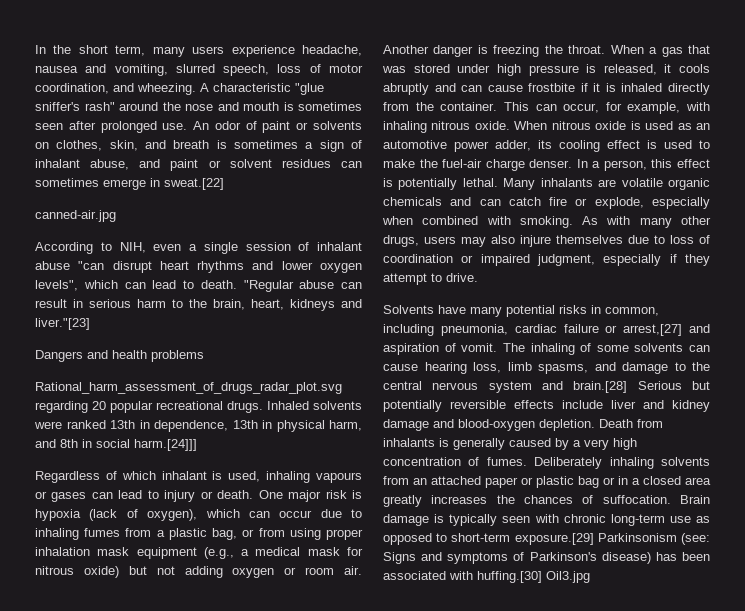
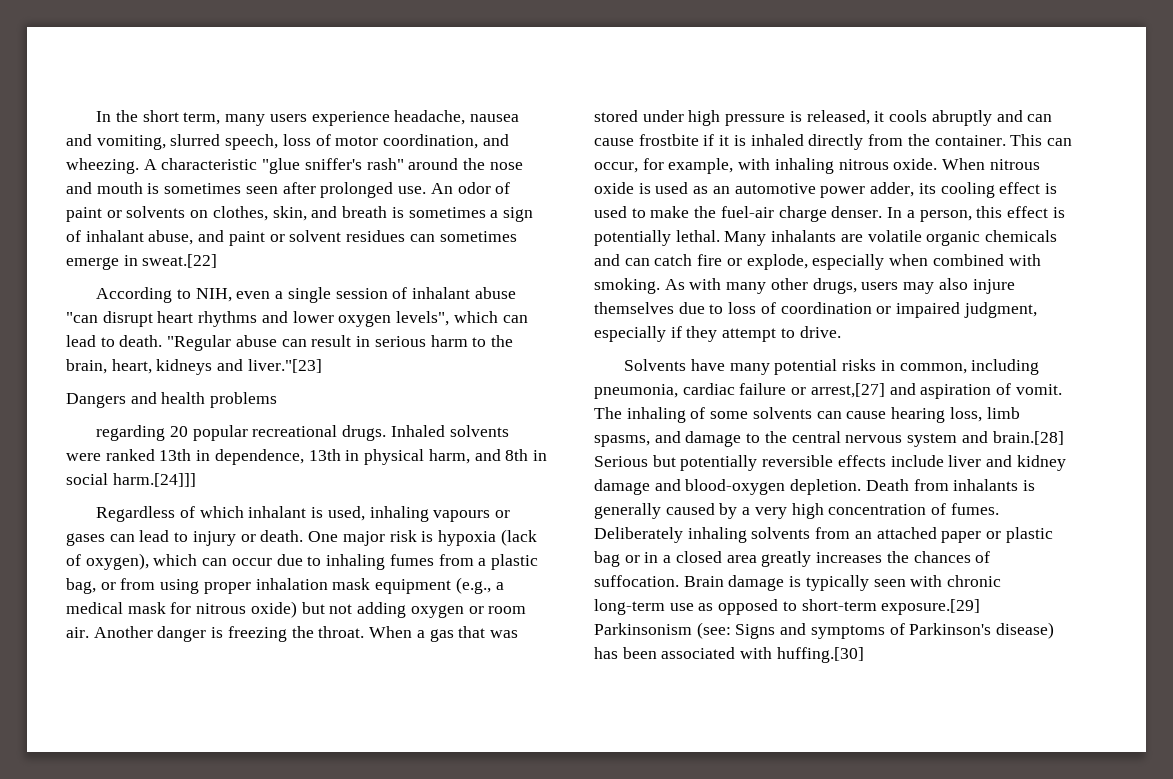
[35,210,116,222] // canned-air.jpg -> (218, 261) none
[35,382,342,394] Rational_harm_assessment_of_drugs_radar_plot.svg -> (278, 400) none
[546,571,590,583] Oil3.jpg -> (864, 655) none

